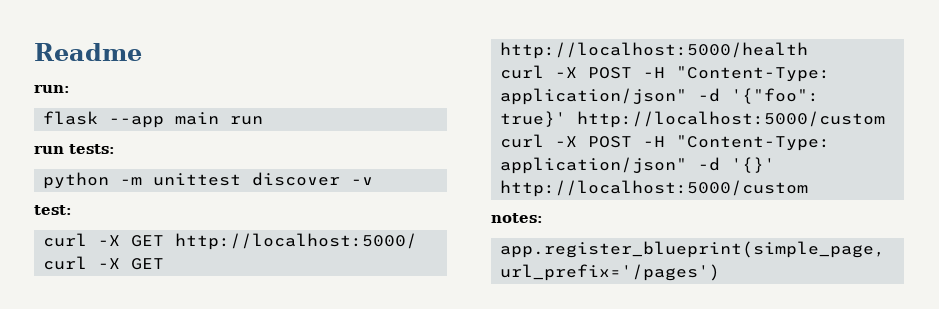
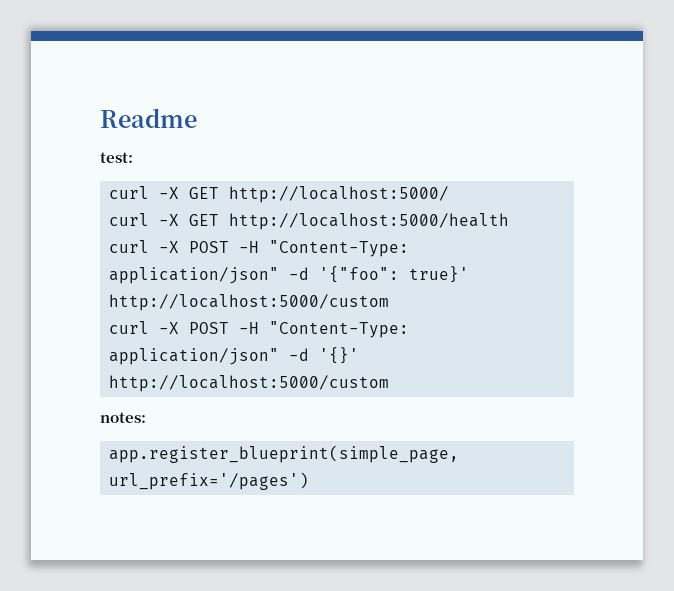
[34,85,70,93] [43,111,263,128] [34,144,115,154] [43,172,373,189] // run: // flask --app main run // run tests: // python -m unittest discover -v -> (197, 118) none

